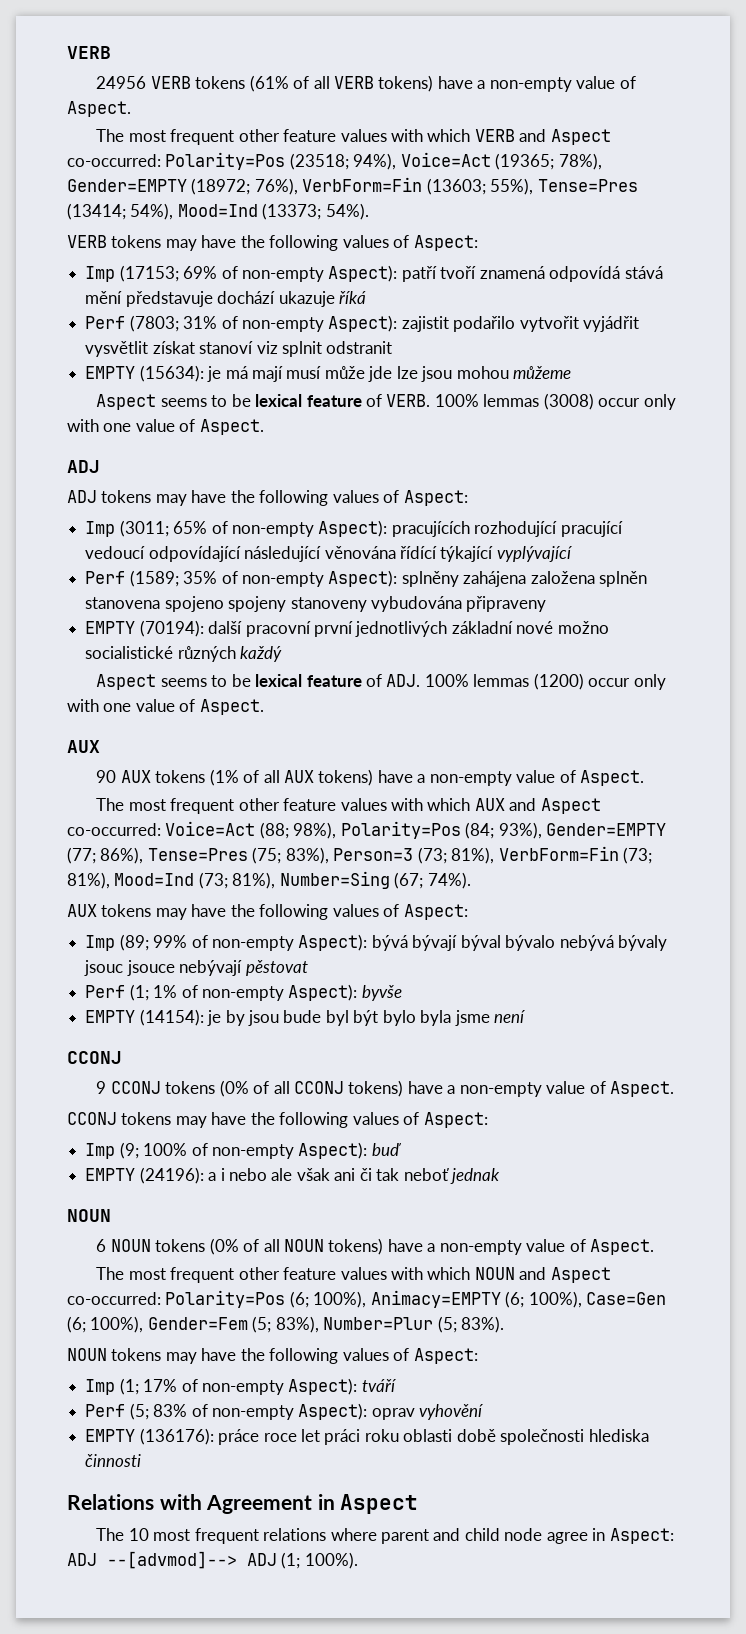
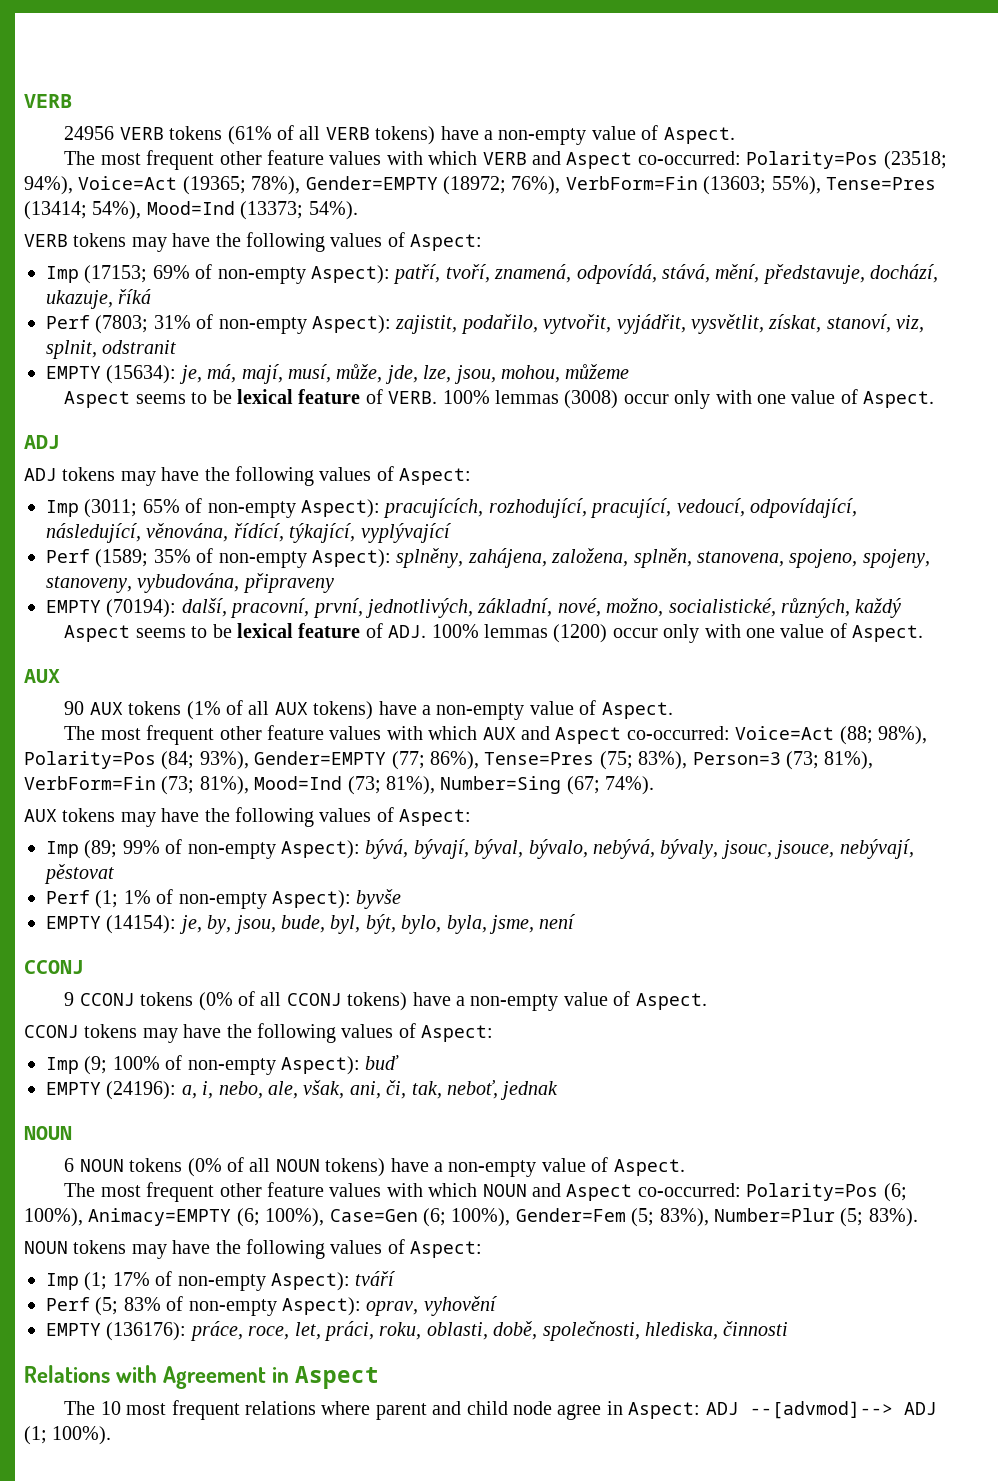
[401,266,663,282] [85,291,335,307] patří tvoří znamená odpovídá stává mění představuje dochází ukazuje -> [393,264,939,284] [46,290,113,309] patří, tvoří, znamená, odpovídá, stává, mění, představuje, dochází, ukazuje,
[401,316,640,332] [85,341,393,357] [85,365,509,382] zajistit podařilo vytvořit vyjádřit vysvětlit získat stanoví viz splnit odstranit // EMPTY (15634): je má mají musí může jde lze jsou mohou -> [395,314,925,334] [46,340,177,359] [46,364,560,384] zajistit, podařilo, vytvořit, vyjádřit, vysvětlit, získat, stanoví, viz, splnit, odstranit // EMPTY (15634): je, má, mají, musí, může, jde, lze, jsou, mohou,
[391,521,623,537] [85,546,494,562] pracujících rozhodující pracující vedoucí odpovídající následující věnována řídící týkající -> [383,498,857,518] [46,523,356,543] pracujících, rozhodující, pracující, vedoucí, odpovídající, následující, věnována, řídící, týkající,
[401,571,648,587] [85,596,547,612] [85,620,609,637] [85,646,236,662] splněny zahájena založena splněn stanovena spojeno spojeny stanoveny vybudována připraveny // EMPTY (70194): další pracovní první jednotlivých základní nové možno socialistické různých -> [396,548,930,568] [46,573,334,593] [46,598,850,618] splněny, zahájena, založena, splněn, stanovena, spojeno, spojeny, stanoveny, vybudována, připraveny // EMPTY (70194): další, pracovní, první, jednotlivých, základní, nové, možno, socialistické, různých,
[371,935,668,951] [84,960,243,976] bývá bývají býval bývalo nebývá bývaly jsouc jsouce nebývají -> [365,839,914,859] bývá, bývají, býval, bývalo, nebývá, bývaly, jsouc, jsouce, nebývají,
[207,1010,490,1026] je by jsou bude byl být bylo byla jsme -> [178,914,534,934] je, by, jsou, bude, byl, být, bylo, byla, jsme,
[208,1168,449,1181] a i nebo ale však ani či tak neboť -> [181,1080,498,1099] a, i, nebo, ale, však, ani, či, tak, neboť,
[371,1408,415,1420] oprav -> [366,1301,419,1316] oprav,
[218,1429,649,1445] práce roce let práci roku oblasti době společnosti hlediska -> [189,1321,718,1341] práce, roce, let, práci, roku, oblasti, době, společnosti, hlediska,

